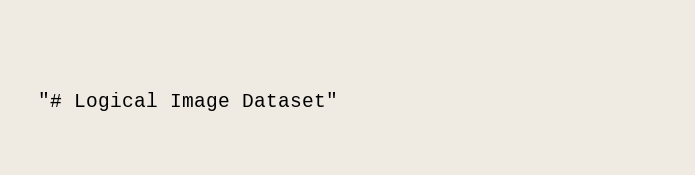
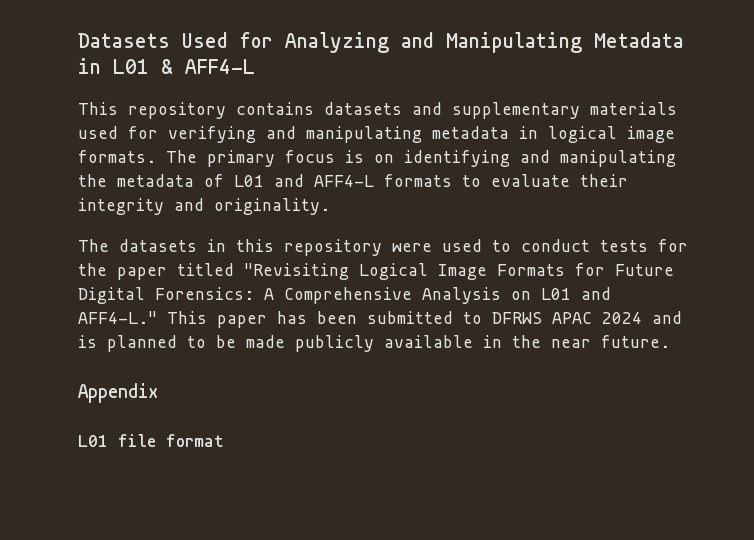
[38,92,338,111] "# Logical Image Dataset" -> [78,32,684,53] [78,58,255,74] [78,102,677,119] [78,126,675,143] [78,150,676,167] [78,174,628,187] [78,198,330,215] [78,239,688,256] [78,263,674,280] [78,287,611,304] [78,311,682,328] [78,335,670,352] [78,383,158,403] [78,434,224,447] Datasets Used for Analyzing and Manipulating Metadata in L01 & AFF4-L // This repository contains datasets and supplementary materials used for verifying and manipulating metadata in logical image formats. The primary focus is on identifying and manipulating the metadata of L01 and AFF4-L formats to evaluate their integrity and originality. // The datasets in this repository were used to conduct tests for the paper titled "Revisiting Logical Image Formats for Future Digital Forensics: A Comprehensive Analysis on L01 and AFF4-L." This paper has been submitted to DFRWS APAC 2024 and is planned to be made publicly available in the near future. // Appendix // L01 file format

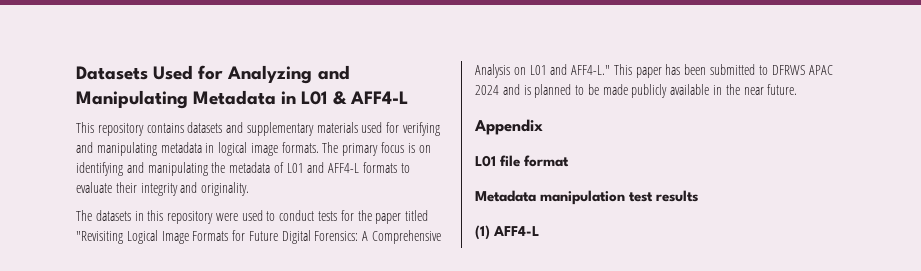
(224, 440) none -> [475,190,699,205] [475,225,540,240] // Metadata manipulation test results // (1) AFF4-L

